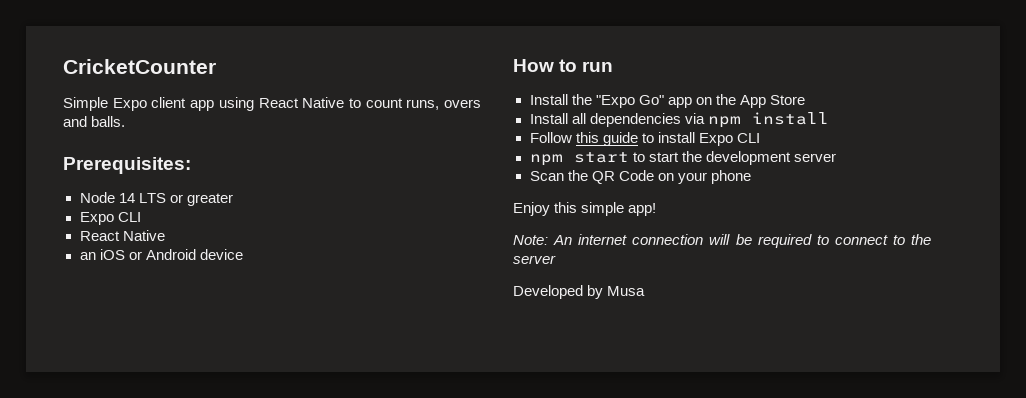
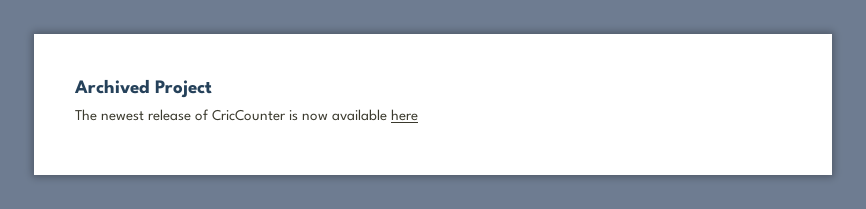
[63,59,216,74] [63,97,481,111] [63,116,126,127] [63,157,191,174] [79,192,233,206] [79,212,141,225] [79,230,165,241] [79,249,243,260] [513,59,614,72] [529,94,805,108] [529,112,829,128] [529,132,760,146] [529,151,836,166] [529,170,751,184] [513,202,657,216] [513,234,932,248] [513,255,556,264] [513,285,646,299] CricketCounter // Simple Expo client app using React Native to count runs, overs and balls. // Prerequisites: // Node 14 LTS or greater // Expo CLI // React Native // an iOS or Android device // How to run // Install the "Expo Go" app on the App Store // Install all dependencies via npm install // Follow this guide to install Expo CLI // npm start to start the development server // Scan the QR Code on your phone // Enjoy this simple app! // Note: An internet connection will be required to connect to the server // Developed by Musa -> [74,79,213,98] [75,109,419,121] Archived Project // The newest release of CricCounter is now available here

